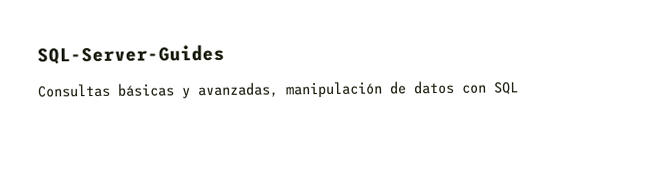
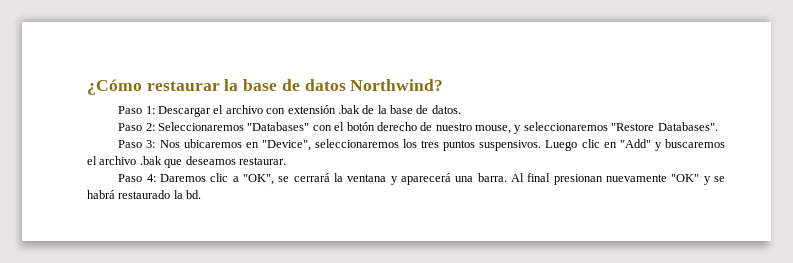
[37,44,225,65] [37,80,519,99] SQL-Server-Guides // Consultas básicas y avanzadas, manipulación de datos con SQL -> [87,79,444,95] [118,105,461,117] [118,122,718,134] [118,139,725,151] [87,156,286,168] [118,173,726,185] [87,190,202,199] ¿Cómo restaurar la base de datos Northwind? // Paso 1: Descargar el archivo con extensión .bak de la base de datos. // Paso 2: Seleccionaremos "Databases" con el botón derecho de nuestro mouse, y seleccionaremos "Restore Databases". // Paso 3: Nos ubicaremos en "Device", seleccionaremos los tres puntos suspensivos. Luego clic en "Add" y buscaremos el archivo .bak que deseamos restaurar. // Paso 4: Daremos clic a "OK", se cerrará la ventana y aparecerá una barra. Al final presionan nuevamente "OK" y se habrá restaurado la bd.

